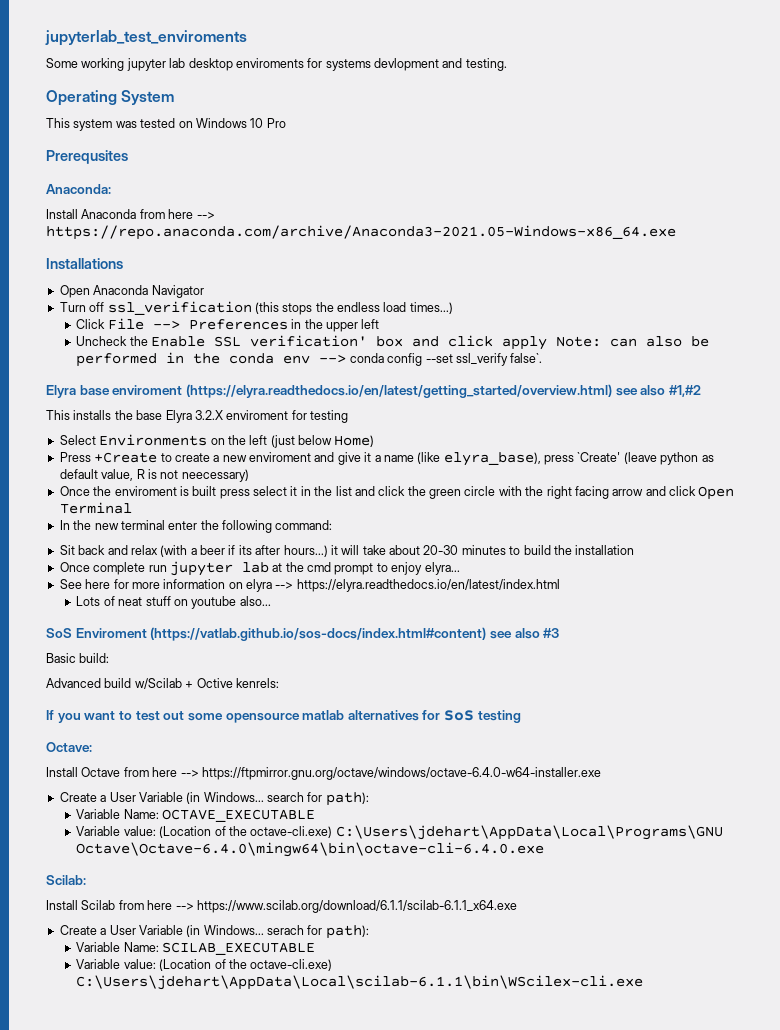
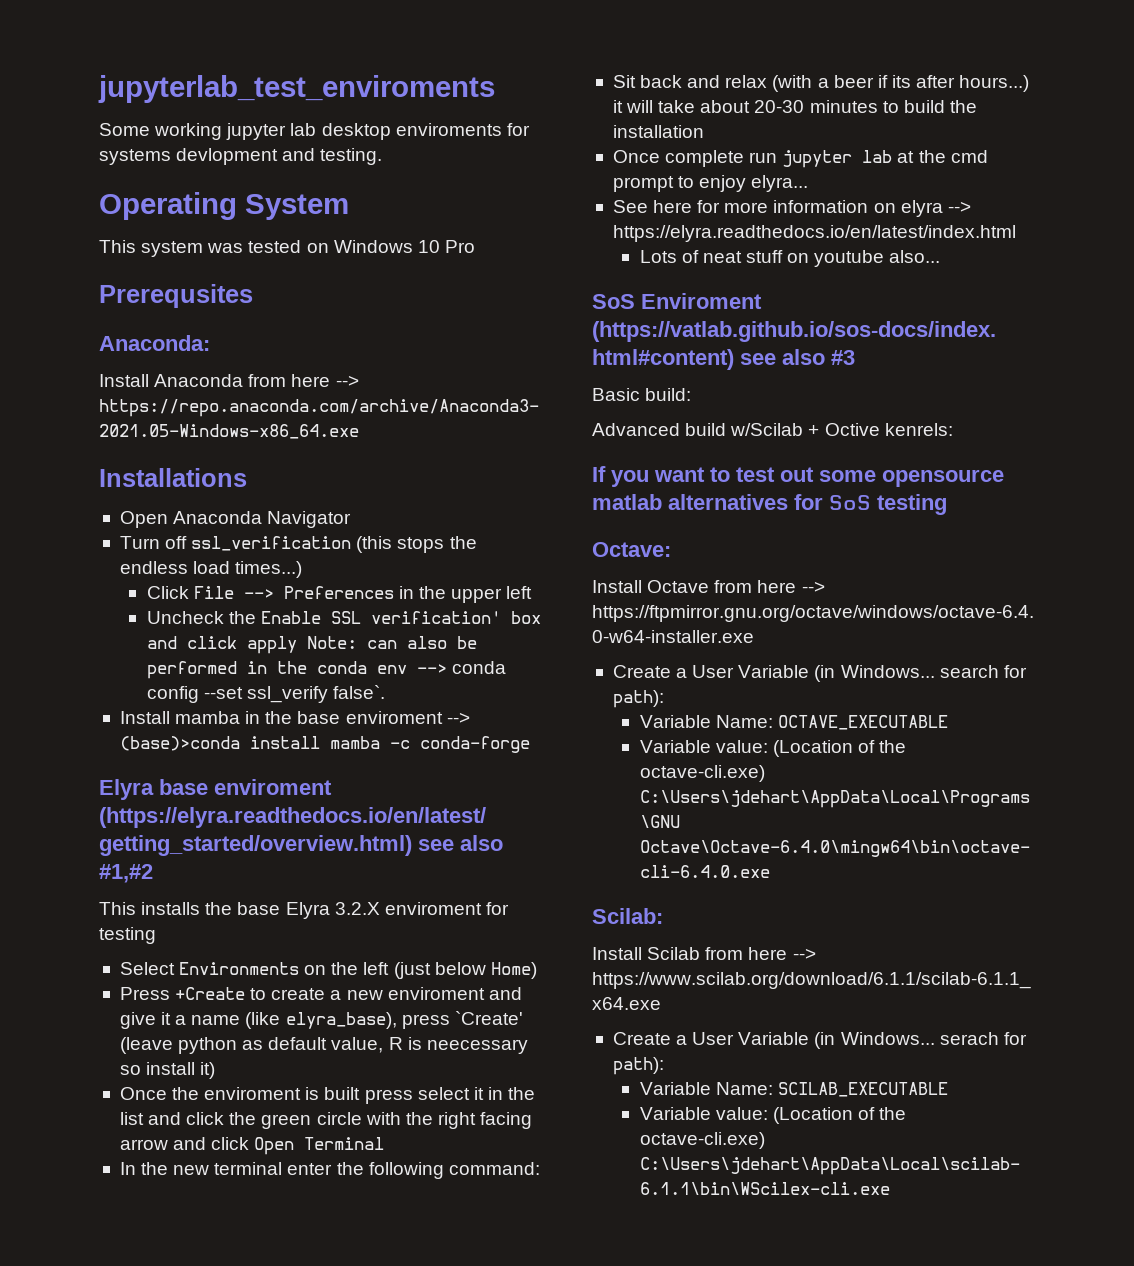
(543, 358) none -> [119,711,470,724] [119,736,530,753] // Install mamba in the base enviroment --> (base)>conda install mamba -c conda-forge
[160,469,249,482] not neecessary) -> [426,1039,528,1054] [119,1062,216,1079] neecessary so install it)

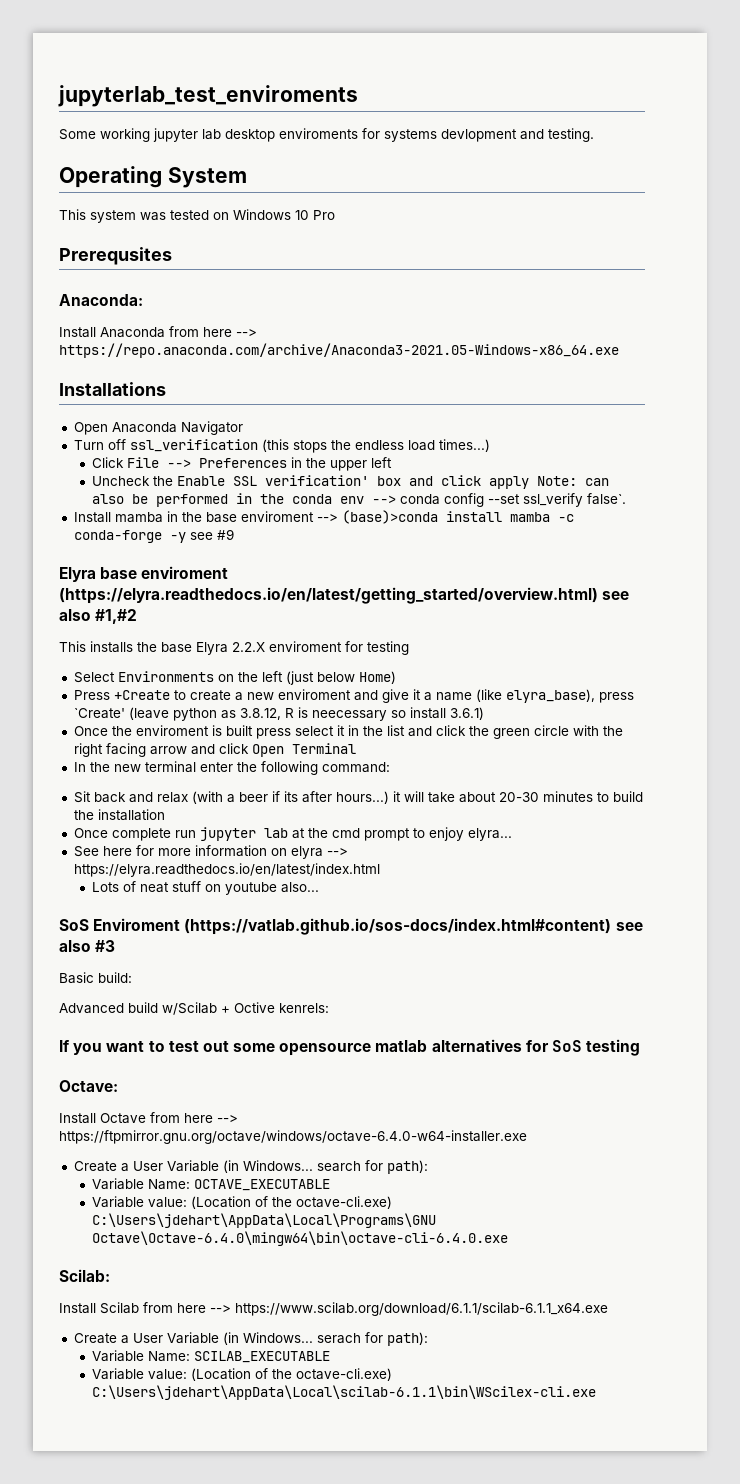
(530, 744) none -> [169,529,234,543] -y see #9
[334,902,380,915] 3.2.X -> [232,642,265,652] 2.2.X
[268,1037,384,1053] default value, -> [239,708,281,720] 3.8.12,
[200,1062,216,1079] it) -> [449,707,484,720] 3.6.1)

